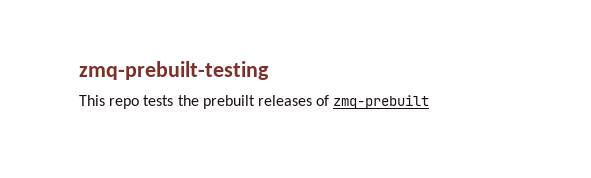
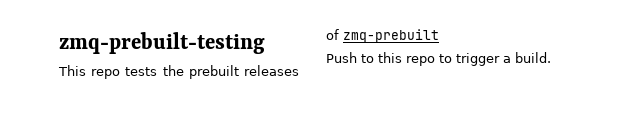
(430, 102) none -> [326,52,551,66] // Push to this repo to trigger a build.

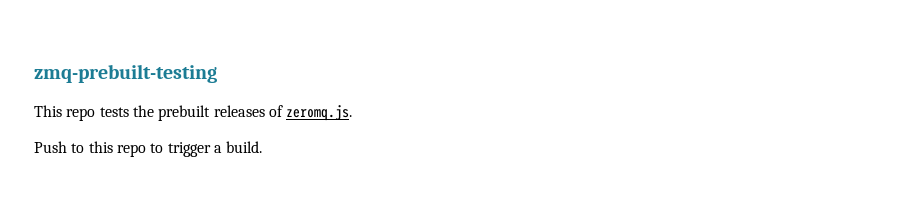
[343,29,439,43] zmq-prebuilt -> [286,105,353,121] zeromq.js.

